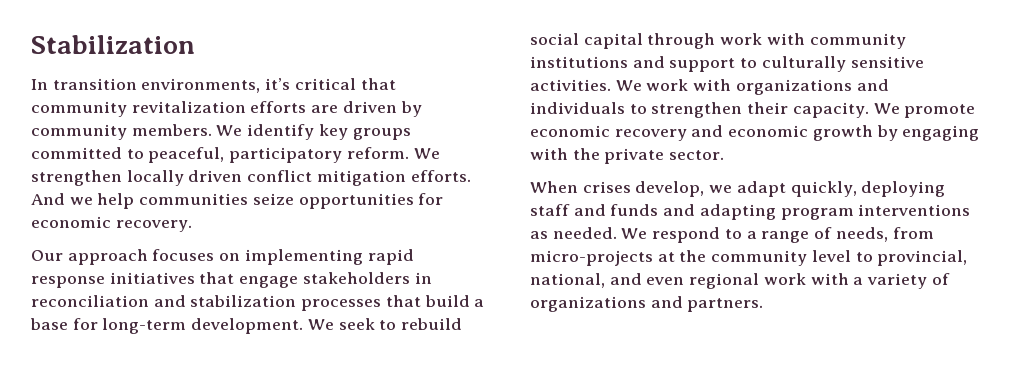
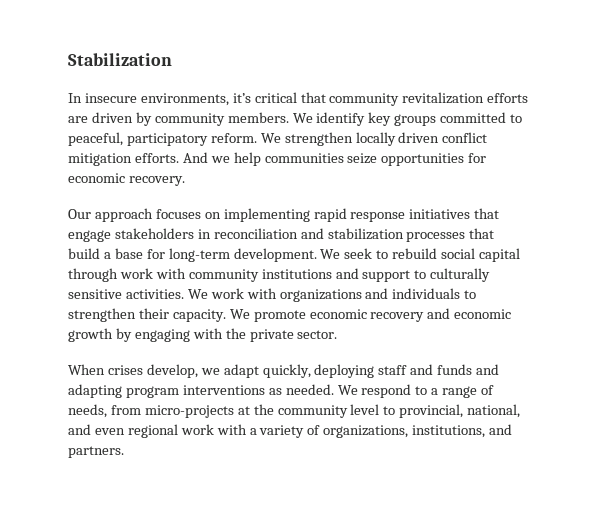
[52,78,137,90] transition -> [84,93,137,103] insecure
[530,296,646,312] organizations -> [323,425,486,438] organizations, institutions,

